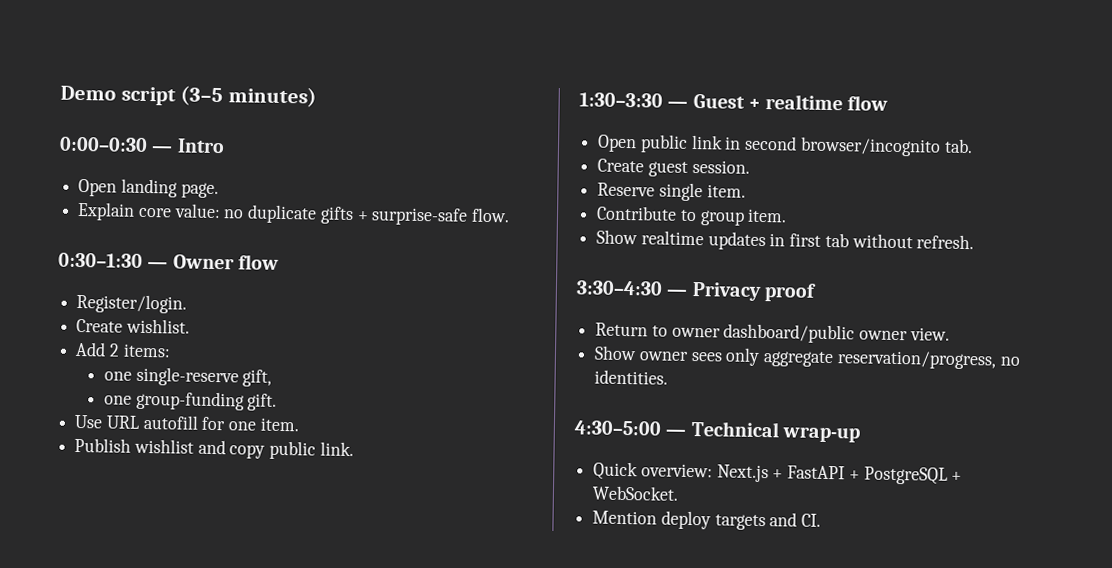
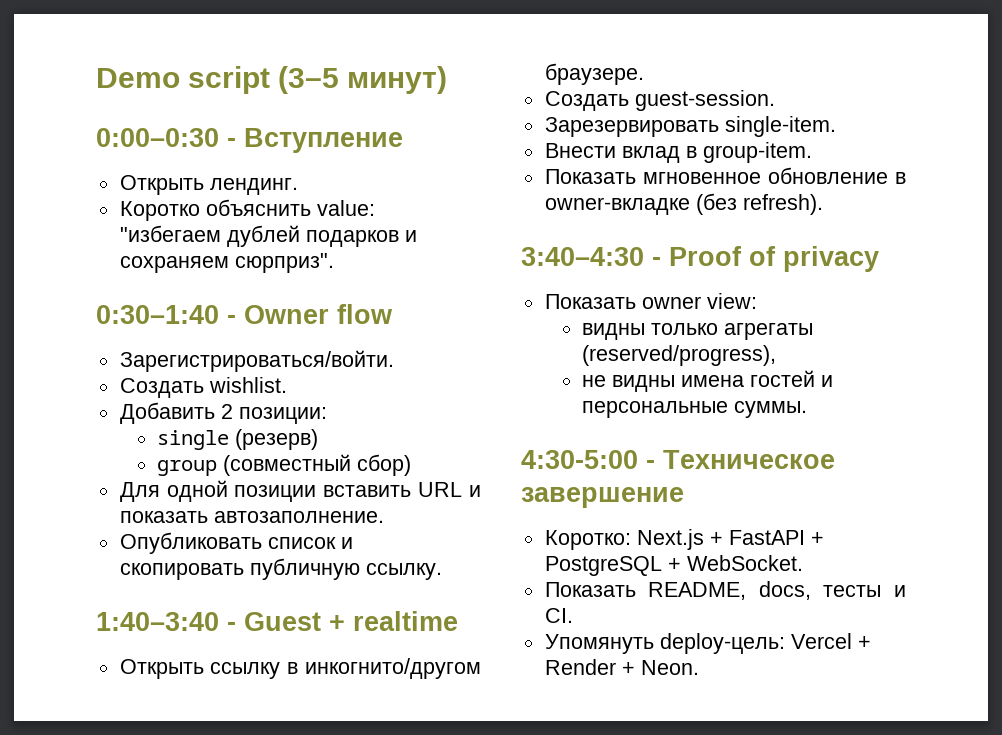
[227,86,317,108] minutes) -> [347,66,448,94] минут)
[151,138,225,154] [78,178,219,199] [77,201,511,226] [58,252,169,269] — Intro // Open landing page. // Explain core value: no duplicate gifts + surprise-safe flow. // 0:30–1:30 — -> [227,128,403,153] [119,175,298,195] [119,199,375,221] [119,225,417,247] [119,253,334,273] [96,305,236,324] - Вступление // Открыть лендинг. // Коротко объяснить value: "избегаем дублей подарков и сохраняем сюрприз". // 0:30–1:40 -
[76,293,188,314] [76,318,124,333] Register/login. // Create -> [119,350,394,372] [119,378,204,398] Зарегистрироваться/войти. // Создать
[75,341,171,358] [103,366,273,387] [103,390,278,411] [74,414,300,432] [74,437,354,460] [579,92,889,111] [597,134,973,157] [597,158,750,177] [597,182,746,202] [596,205,788,226] [596,229,975,251] [576,280,817,302] [595,322,950,344] [594,345,1020,370] [594,369,669,385] [574,420,860,443] [593,461,713,481] Add 2 items: // one single-reserve gift, // one group-funding gift. // Use URL autofill for one item. // Publish wishlist and copy public link. // 1:30–3:30 — Guest + realtime flow // Open public link in second browser/incognito tab. // Create guest session. // Reserve single item. // Contribute to group item. // Show realtime updates in first tab without refresh. // 3:30–4:30 — Privacy proof // Return to owner dashboard/public owner view. // Show owner sees only aggregate reservation/progress, no identities. // 4:30–5:00 — Technical wrap-up // Quick overview: -> [119,402,327,424] [157,429,319,450] [157,454,412,476] [119,480,481,502] [119,511,384,523] [119,532,353,554] [119,558,442,580] [96,611,458,631] [119,658,481,679] [544,63,644,85] [544,90,775,111] [544,116,836,137] [544,142,812,163] [544,167,906,184] [544,193,823,215] [521,246,879,272] [544,293,757,309] [582,323,814,340] [582,345,777,366] [582,370,834,392] [582,401,808,418] [521,450,835,469] [521,487,684,508] [544,530,631,550] Добавить 2 позиции: // single (резерв) // group (совместный сбор) // Для одной позиции вставить URL и показать автозаполнение. // Опубликовать список и скопировать публичную ссылку. // 1:40–3:40 - Guest + realtime // Открыть ссылку в инкогнито/другом браузере. // Создать guest-session. // Зарезервировать single-item. // Внести вклад в group-item. // Показать мгновенное обновление в owner-вкладке (без refresh). // 3:40–4:30 - Proof of privacy // Показать owner view: // видны только агрегаты (reserved/progress), // не видны имена гостей и персональные суммы. // 4:30-5:00 - Техническое завершение // Коротко:
[592,510,822,531] Mention deploy targets and CI. -> [544,581,906,600] [544,608,573,623] [544,633,871,654] [544,659,699,675] Показать README, docs, тесты и CI. // Упомянуть deploy-цель: Vercel + Render + Neon.

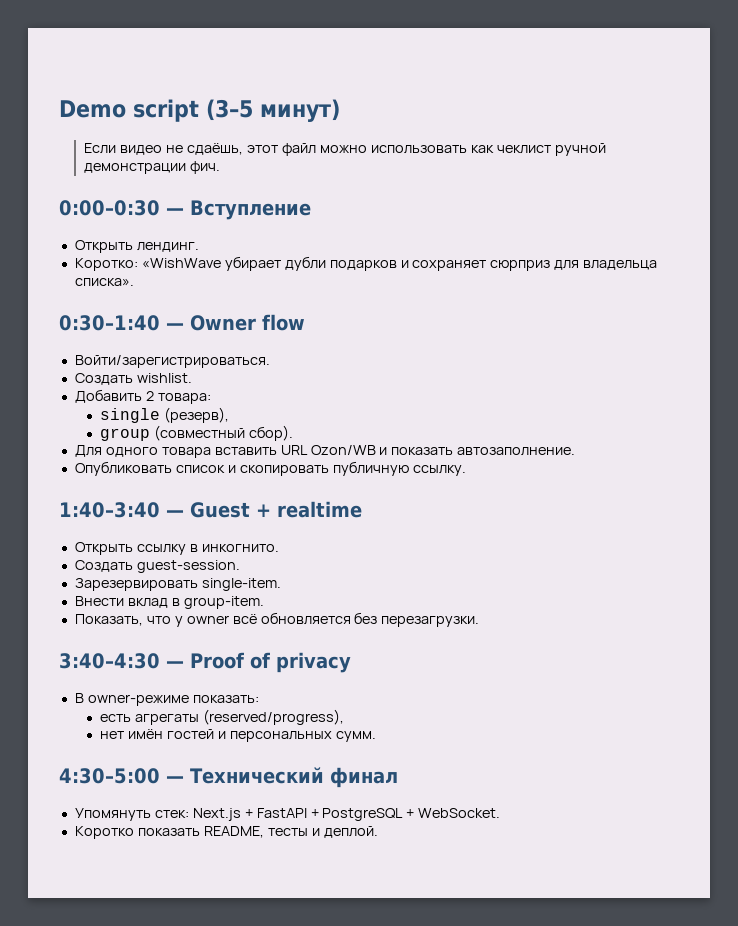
(448, 80) none -> [84,143,606,156] [84,161,221,174] // Если видео не сдаёшь, этот файл можно использовать как чеклист ручной демонстрации фич.
[227,138,236,147] - -> [166,208,184,215] —
[119,199,375,221] [119,225,417,247] [119,253,334,273] Коротко объяснить value: "избегаем дублей подарков и сохраняем сюрприз". -> [74,256,658,271] [74,278,134,286] Коротко: «WishWave убирает дубли подарков и сохраняет сюрприз для владельца списка».
[227,315,236,324] - -> [166,323,184,330] —
[119,350,394,372] Зарегистрироваться/войти. -> [74,355,270,368] Войти/зарегистрироваться.
[238,407,327,424] позиции: -> [157,393,211,404] товара:
[235,429,319,450] (резерв) -> [164,407,230,423] (резерв),
[357,454,412,476] сбор) -> [249,425,294,441] сбор).
[166,480,317,502] одной позиции -> [105,447,211,458] одного товара
(463, 489) none -> [310,445,376,455] Ozon/WB
[227,622,236,631] - -> [166,510,184,517] —
[305,658,481,679] [544,63,644,85] инкогнито/другом браузере. -> [201,544,279,552] инкогнито.
[544,167,906,184] [544,193,823,215] Показать мгновенное обновление в owner-вкладке (без refresh). -> [74,612,480,627] Показать, что у owner всё обновляется без перезагрузки.
[652,257,661,266] - -> [166,661,184,668] —
[544,293,757,309] [582,323,814,340] [582,345,777,366] [582,370,834,392] [582,401,808,418] [521,450,835,469] [521,487,684,508] [544,530,631,550] Показать owner view: // видны только агрегаты (reserved/progress), // не видны имена гостей и персональные суммы. // 4:30-5:00 - Техническое завершение // Коротко: -> [74,693,259,706] [100,709,345,725] [100,729,376,742] [59,767,398,788] [74,808,189,821] В owner-режиме показать: // есть агрегаты (reserved/progress), // нет имён гостей и персональных сумм. // 4:30–5:00 — Технический финал // Упомянуть стек:
[544,581,906,600] [544,608,573,623] [544,633,871,654] [544,659,699,675] Показать README, docs, тесты и CI. // Упомянуть deploy-цель: Vercel + Render + Neon. -> [74,826,378,839] Коротко показать README, тесты и деплой.

